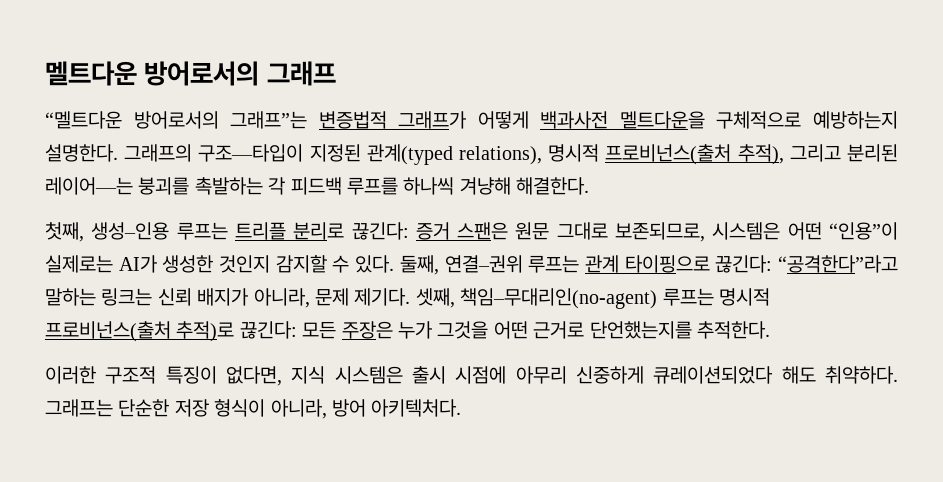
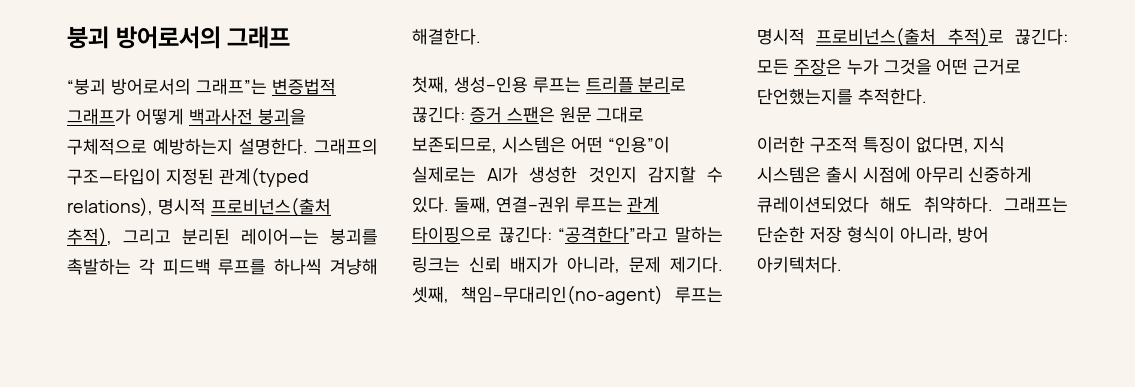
[45,61,137,86] 멜트다운 -> [67,26,109,49] 붕괴
[45,111,122,129] “멜트다운 -> [67,78,106,95] “붕괴
[619,111,705,129] 멜트다운을 -> [257,108,306,125] 붕괴을

